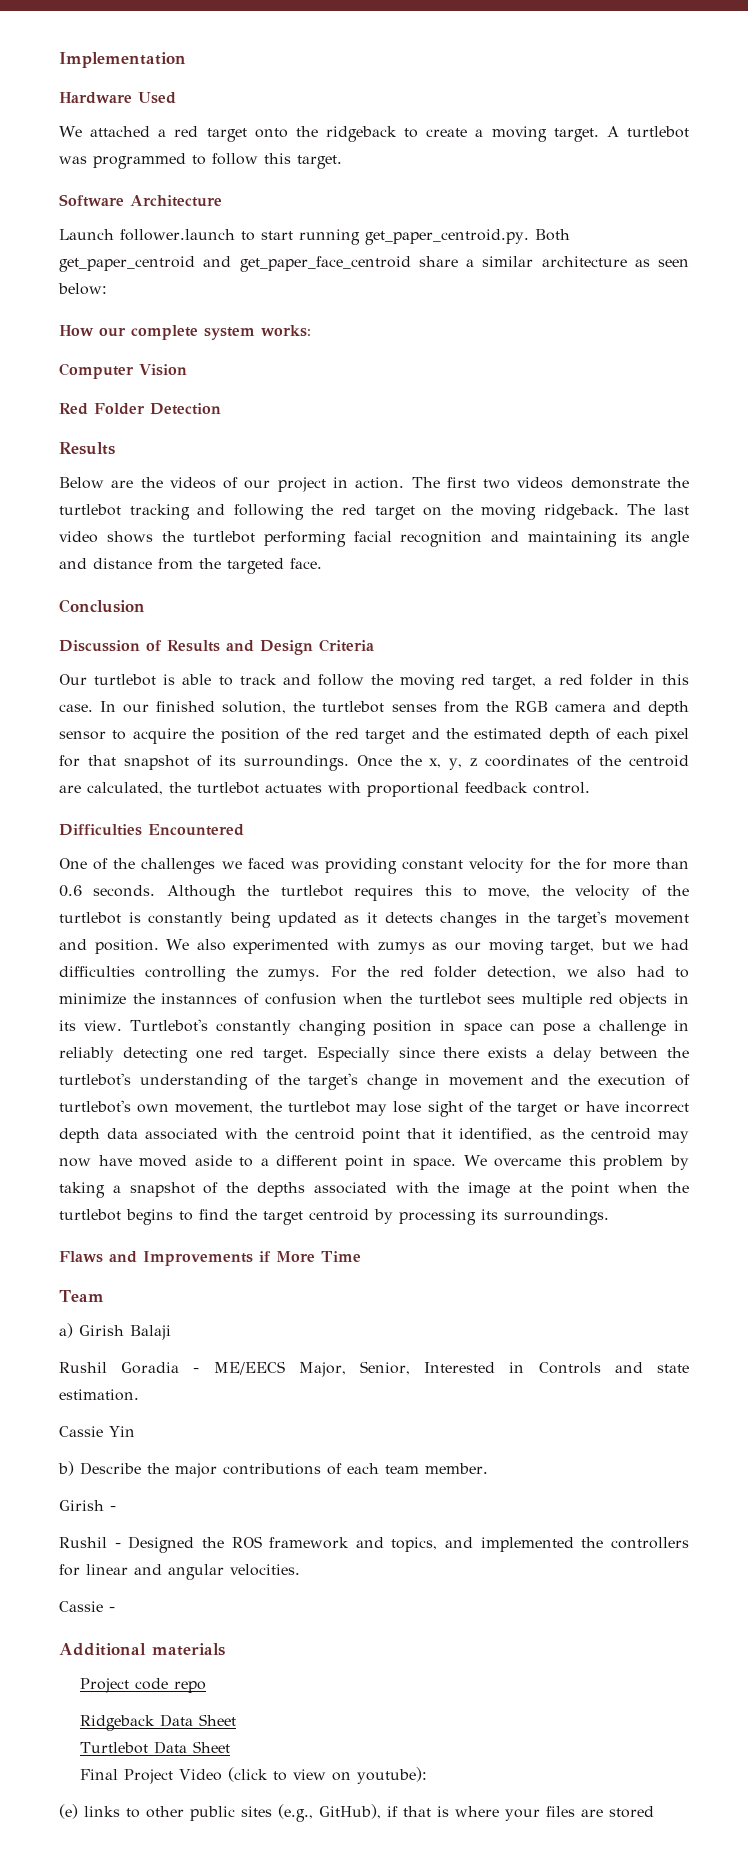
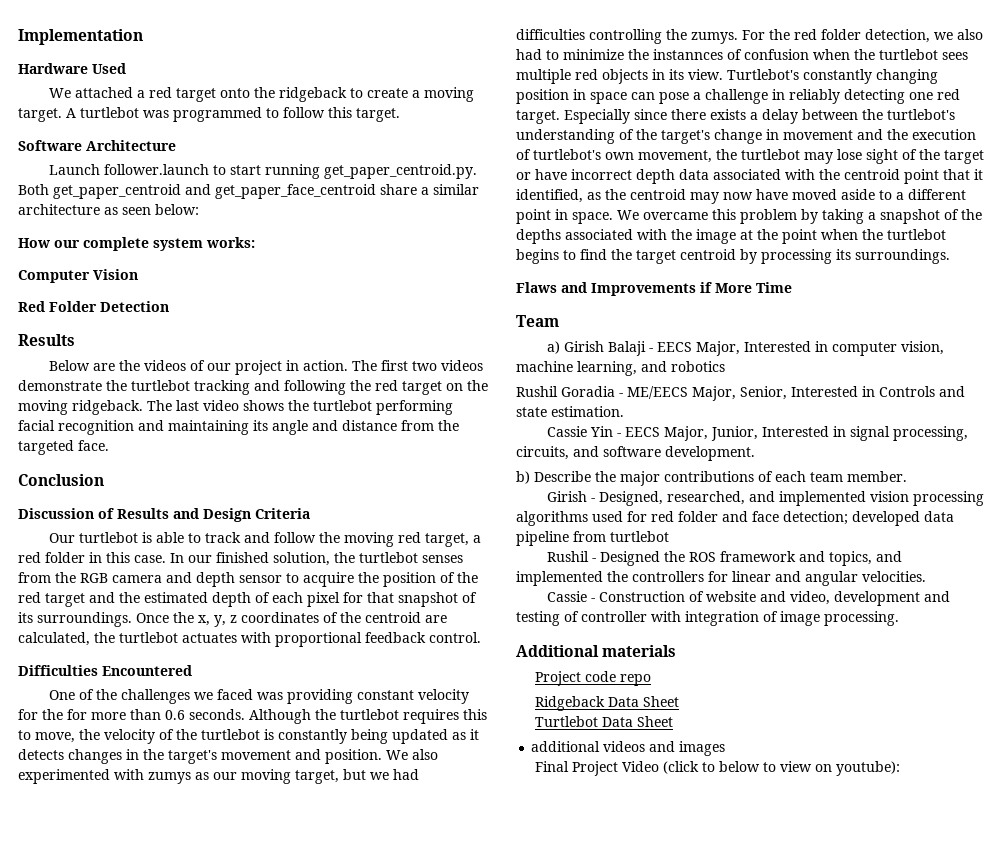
(171, 1332) none -> [649,341,945,356] [516,361,725,376] - EECS Major, Interested in computer vision, machine learning, and robotics
(135, 1431) none -> [617,426,969,441] [516,446,755,461] - EECS Major, Junior, Interested in signal processing, circuits, and software development.
(116, 1508) none -> [599,491,985,506] [516,511,954,526] [516,531,669,546] Designed, researched, and implemented vision processing algorithms used for red folder and face detection; developed data pipeline from turtlebot
(115, 1609) none -> [599,591,951,606] [516,611,899,626] Construction of website and video, development and testing of controller with integration of image processing.
(230, 1747) none -> [531,741,726,756] // additional videos and images
(287, 1776) none -> [719,761,777,772] below to
[59,1804,654,1822] // (e) links to other public sites (e.g., GitHub), if that is where your files are stored -> (901, 768) none

